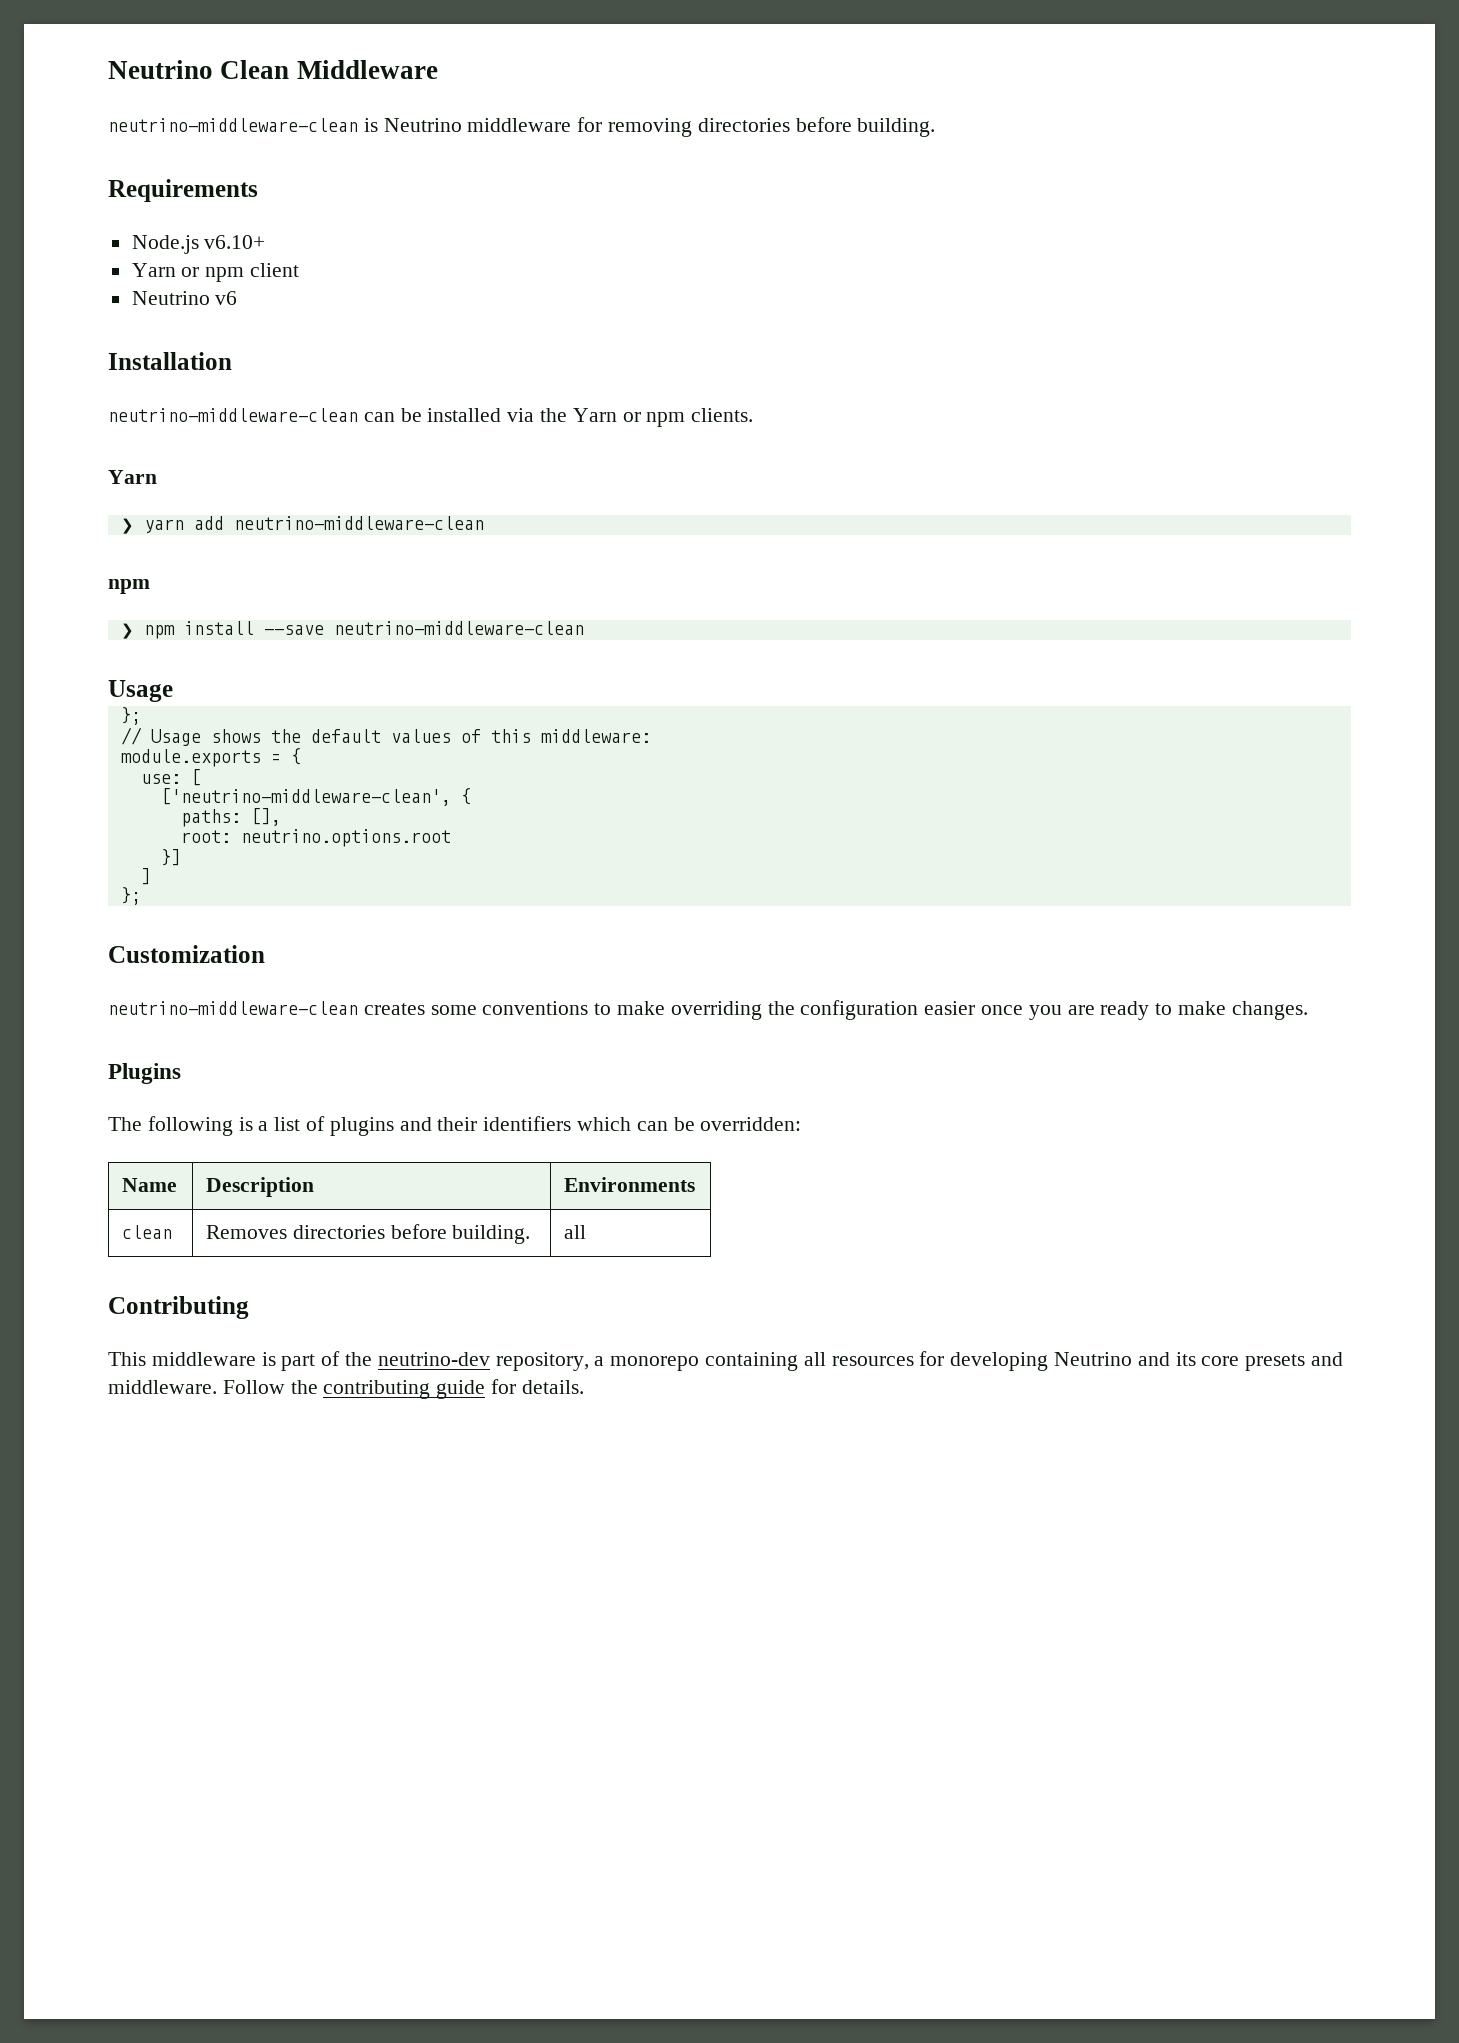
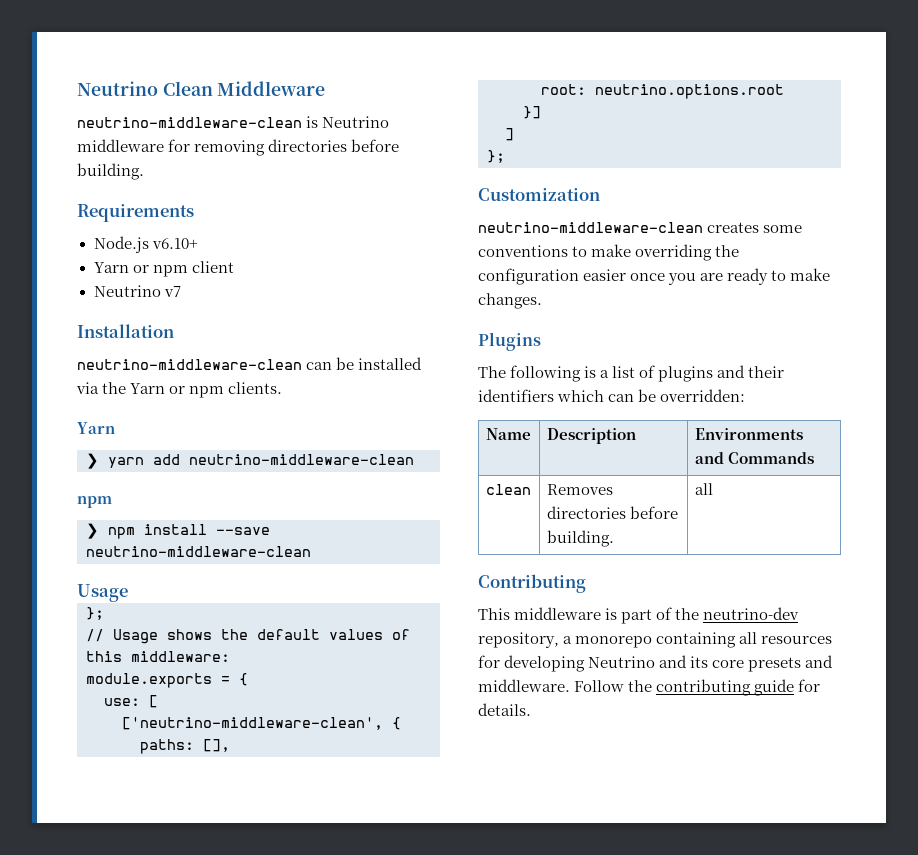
[215,291,238,305] v6 -> [163,286,181,297] v7
(696, 1184) none -> [694,452,814,464] and Commands

